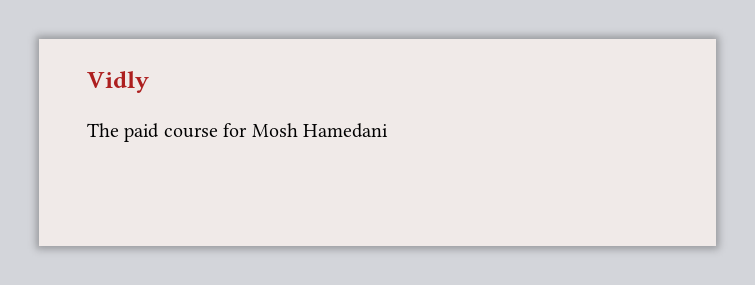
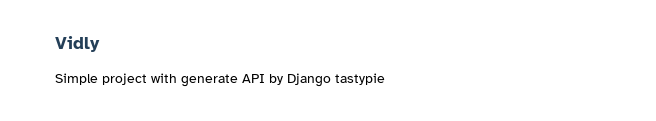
[87,123,388,142] The paid course for Mosh Hamedani -> [55,73,385,87] Simple project with generate API by Django tastypie

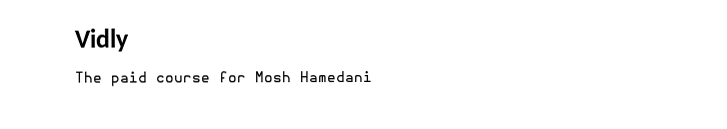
[55,73,385,87] Simple project with generate API by Django tastypie -> [75,70,373,87] The paid course for Mosh Hamedani

